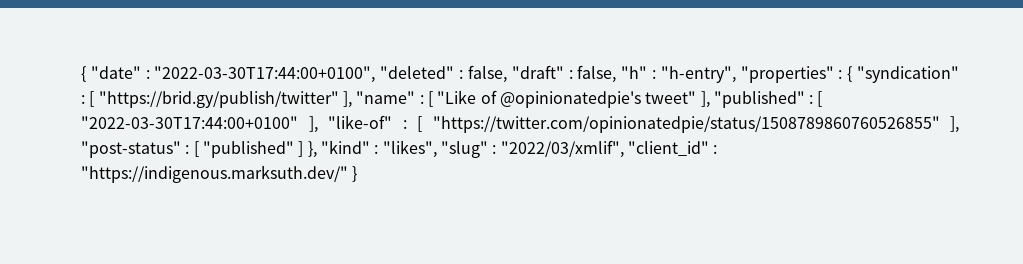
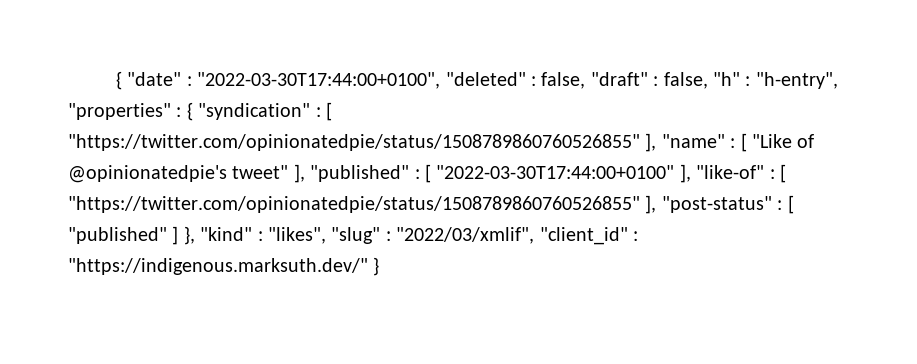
[98,91,339,108] "https://brid.gy/publish/twitter" -> [68,134,640,151] "https://twitter.com/opinionatedpie/status/1508789860760526855"

